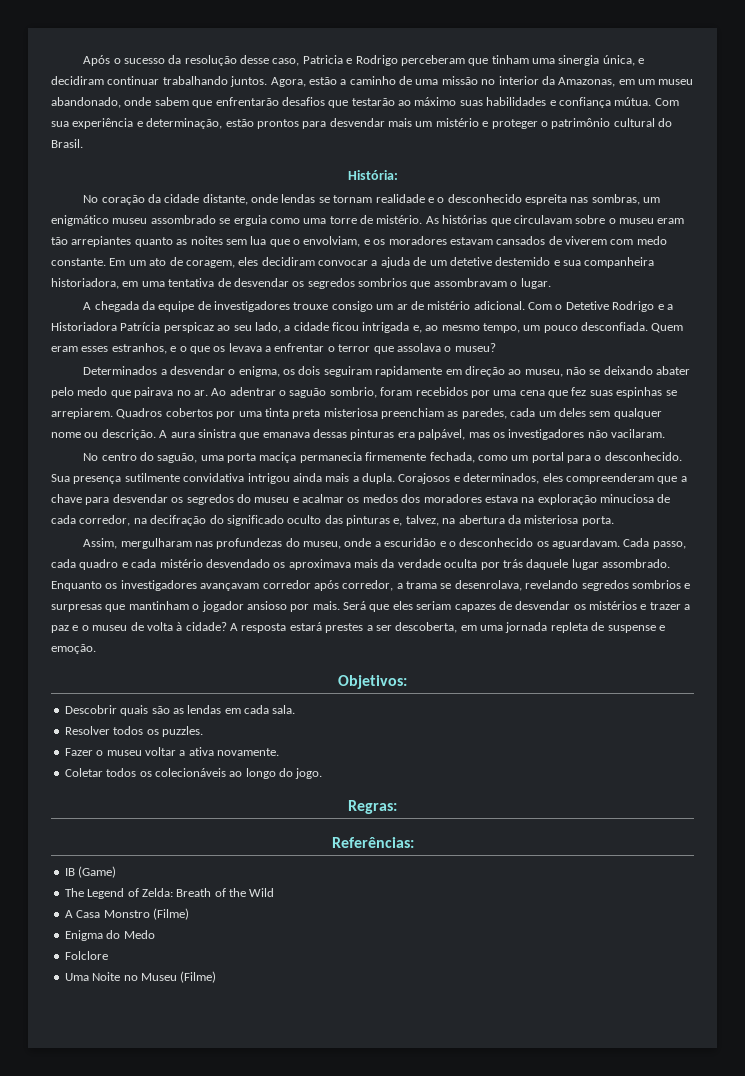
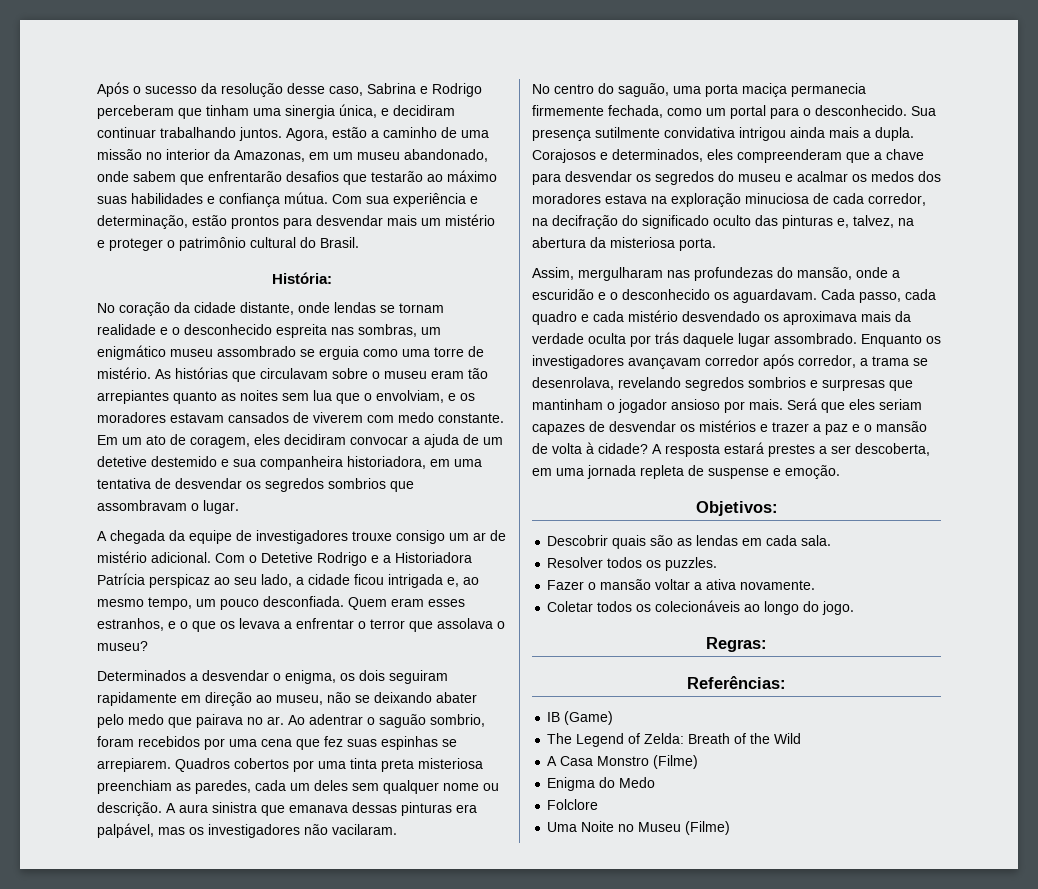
[302,55,343,64] Patricia -> [367,83,416,94] Sabrina
[303,541,342,549] museu, -> [797,267,852,280] mansão,
[92,625,128,631] museu -> [876,421,927,432] mansão
[106,750,142,756] museu -> [600,579,652,590] mansão

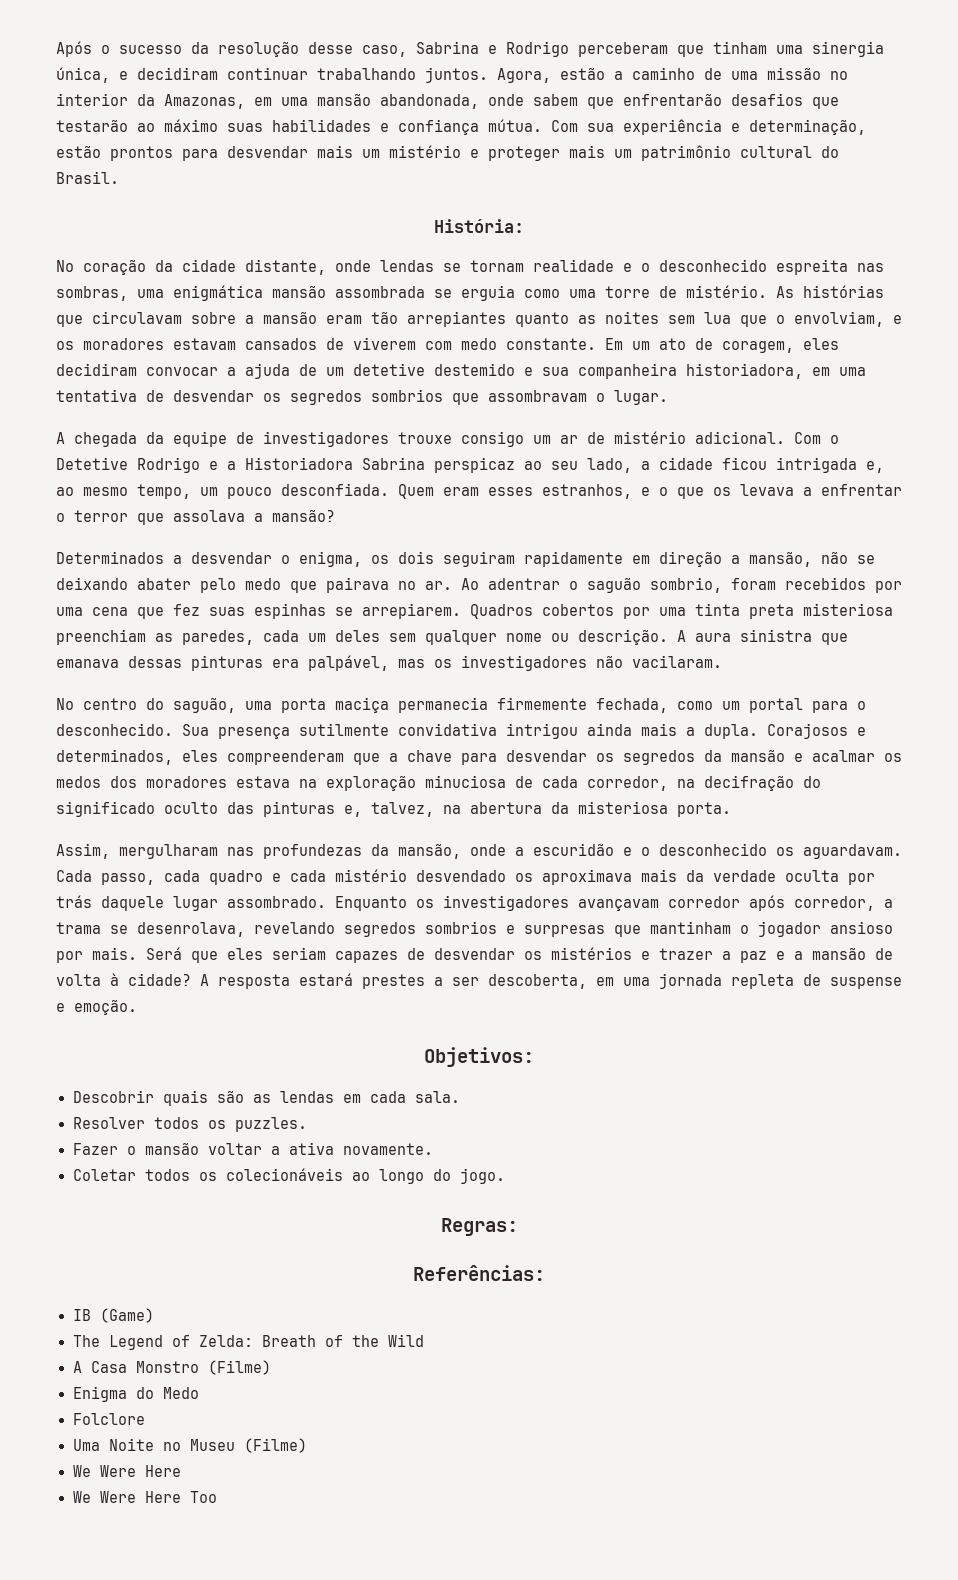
[333,149,488,162] um museu abandonado, -> [281,94,479,109] uma mansão abandonada,
[167,240,175,248] o -> [569,145,632,158] mais um
[421,327,441,335] [97,345,296,360] um enigmático museu assombrado -> [137,285,425,301] uma enigmática mansão assombrada
[372,371,427,379] o museu -> [245,312,317,324] a mansão
[97,573,145,585] Patrícia -> [362,457,425,470] Sabrina
[497,621,505,629] [97,641,148,651] o museu? -> [254,510,335,522] a mansão?
[256,695,323,705] ao museu, -> [731,552,812,567] a mansão,
[718,171,781,182] do museu -> [704,750,785,762] da mansão
[777,267,793,278] do -> [371,844,389,856] da
[864,424,872,432] o -> [794,951,803,960] a
(731, 828) none -> [72,1465,181,1477] [72,1491,217,1503] // We Were Here // We Were Here Too

